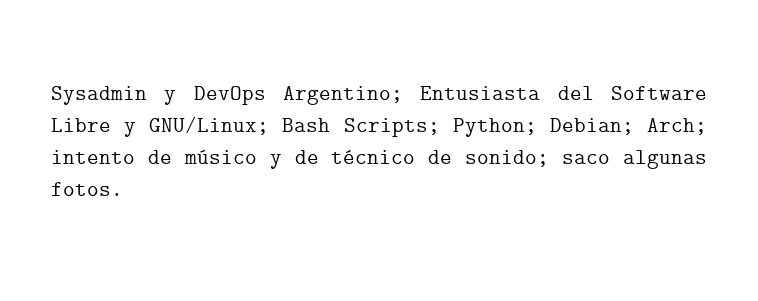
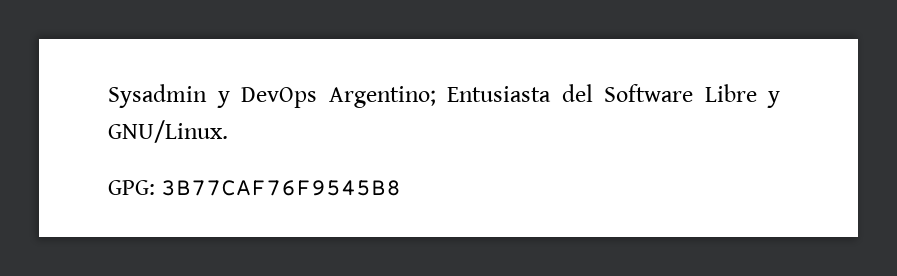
[149,116,707,137] [51,150,708,169] [51,182,123,196] GNU/Linux; Bash Scripts; Python; Debian; Arch; intento de músico y de técnico de sonido; saco algunas fotos. -> [108,120,228,143] [108,180,402,196] GNU/Linux. // GPG: 3B77CAF76F9545B8

